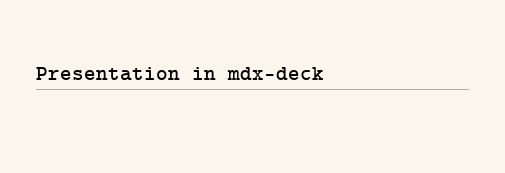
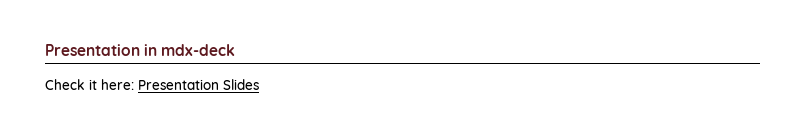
(324, 73) none -> [45,79,259,90] // Check it here: Presentation Slides

